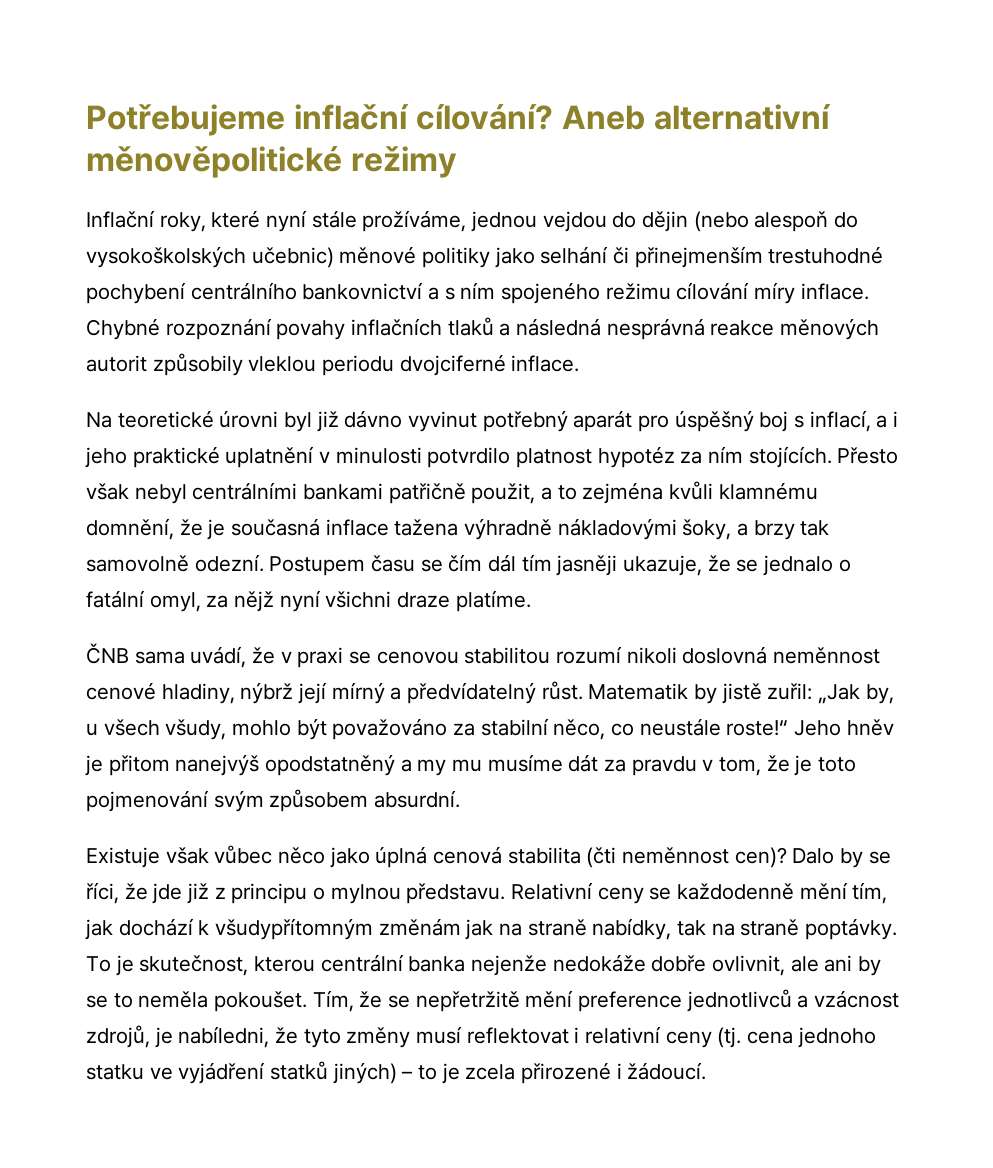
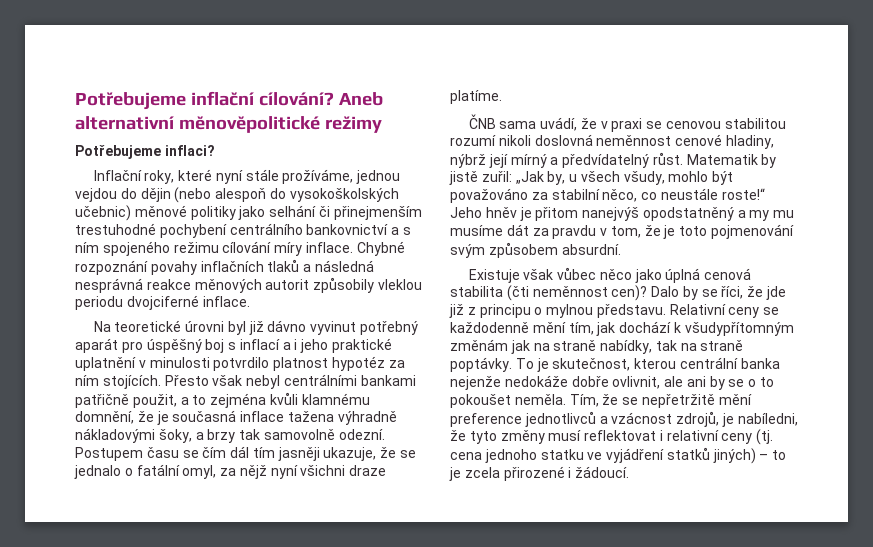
(457, 162) none -> [75,145,215,159] // Potřebujeme inflaci?
[809,410,871,432] inflací, -> [239,339,280,350] inflací
[113,991,308,1012] to neměla pokoušet. -> [748,377,775,387] [450,394,566,408] o to pokoušet neměla.

